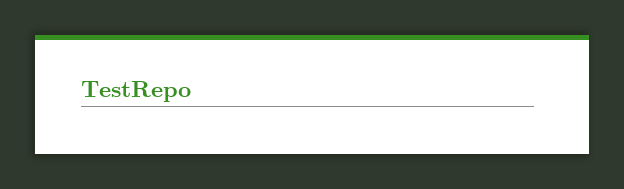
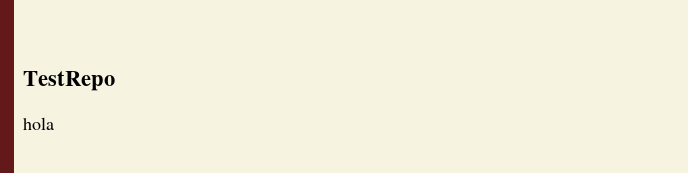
(191, 91) none -> [23,117,54,130] // hola

